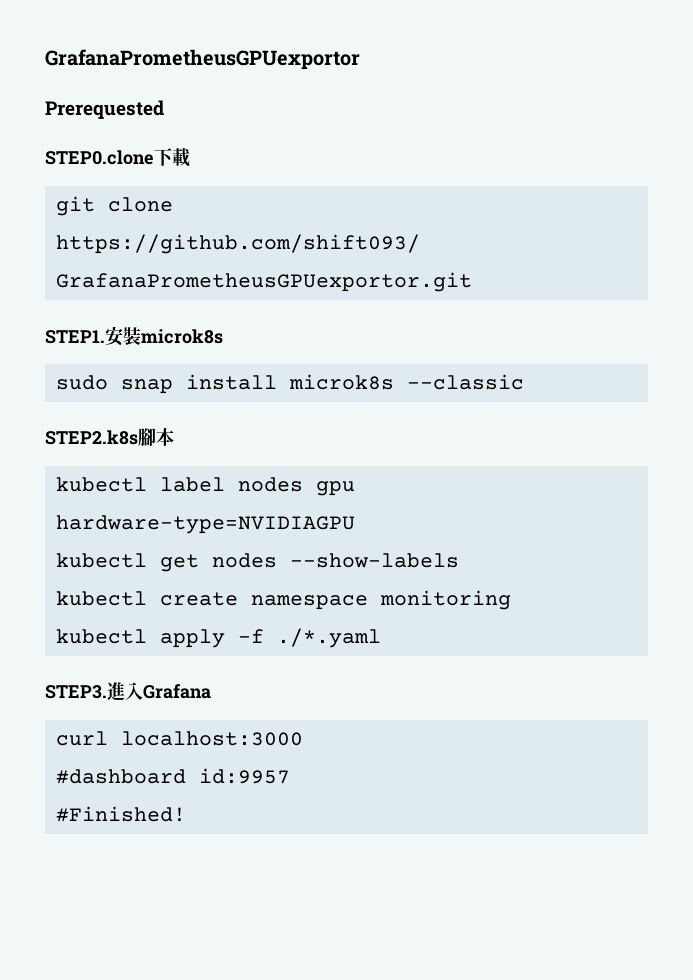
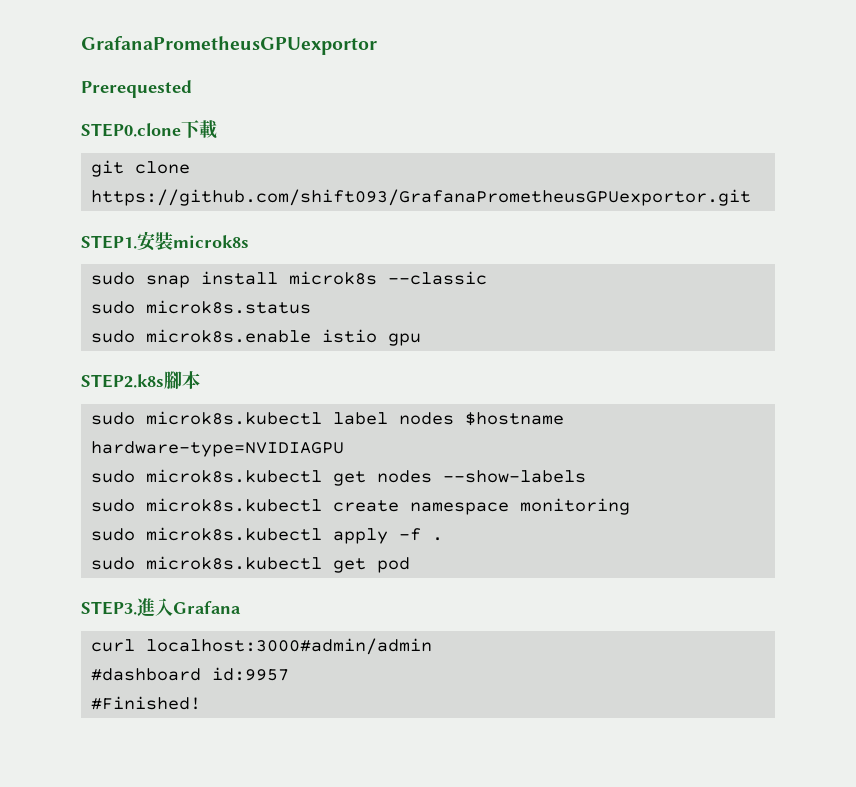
(524, 382) none -> [91,300,312,314] [91,329,422,346] // sudo microk8s.status // sudo microk8s.enable istio gpu
[55,477,147,492] kubectl -> [91,411,323,425] sudo microk8s.kubectl
[315,481,355,496] gpu -> [465,412,565,426] $hostname
[55,553,147,568] kubectl -> [91,469,323,483] sudo microk8s.kubectl
[55,591,147,606] kubectl -> [91,498,323,512] sudo microk8s.kubectl
[55,628,381,648] kubectl apply -f ./*.yaml -> [91,527,444,544] [91,556,411,573] sudo microk8s.kubectl apply -f . // sudo microk8s.kubectl get pod
[120,731,303,746] localhost:3000 -> [146,638,433,655] localhost:3000#admin/admin

